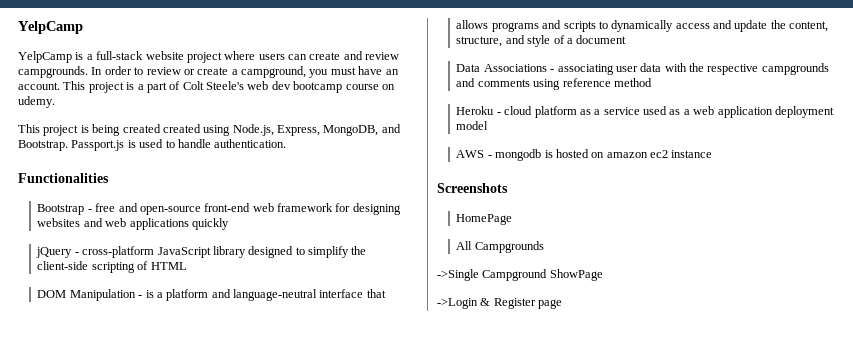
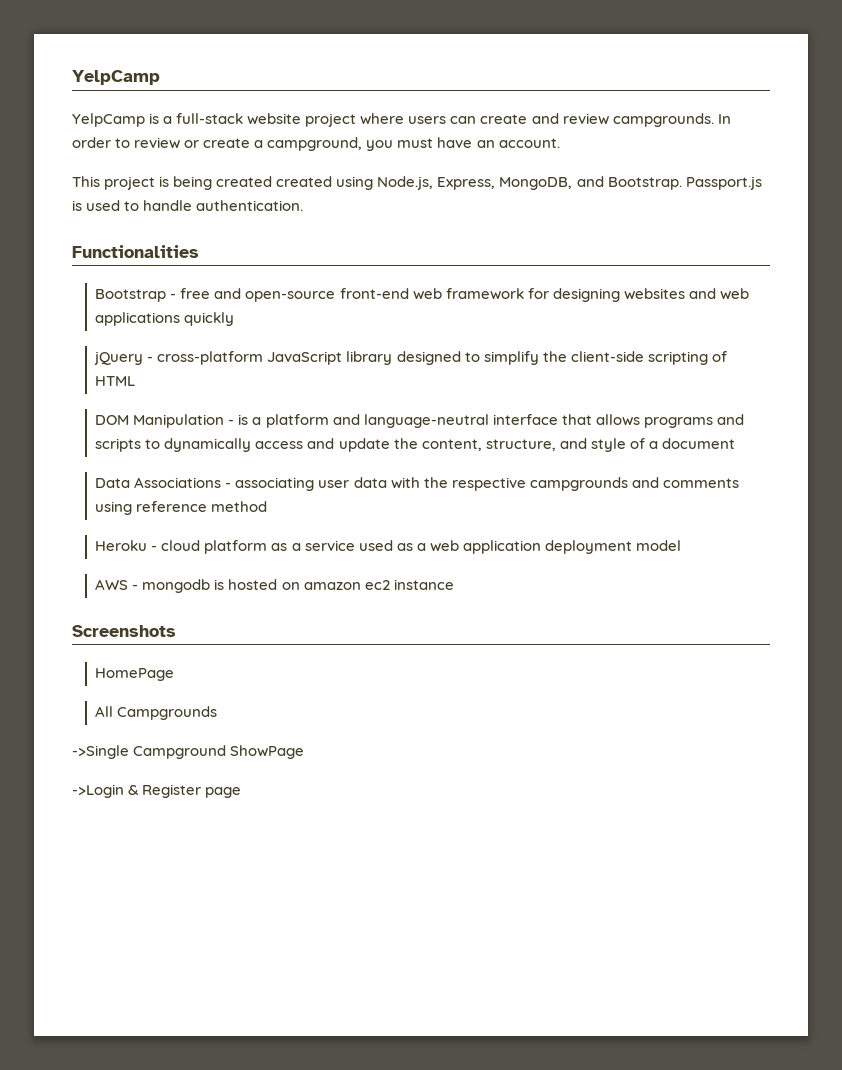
[63,81,395,93] [18,96,55,108] This project is a part of Colt Steele's web dev bootcamp course on udemy. -> (560, 143) none

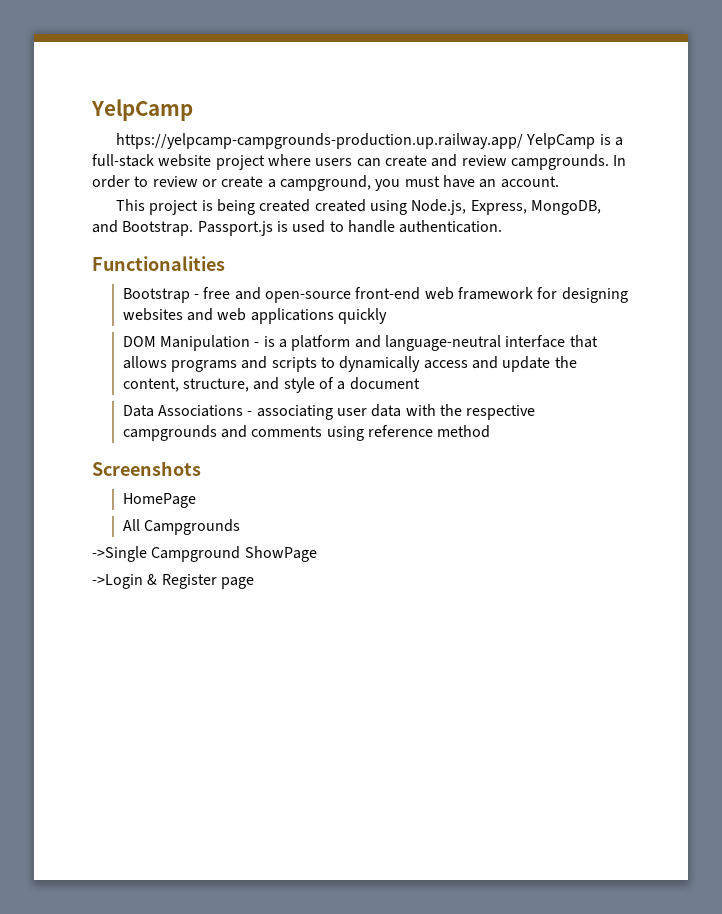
(160, 77) none -> [116,133,524,149] https://yelpcamp-campgrounds-production.up.railway.app/
[94,351,727,365] [95,376,136,386] // jQuery - cross-platform JavaScript library designed to simplify the client-side scripting of HTML -> (388, 316) none
[95,540,681,554] [95,579,454,593] // Heroku - cloud platform as a service used as a web application deployment model // AWS - mongodb is hosted on amazon ec2 instance -> (491, 431) none

